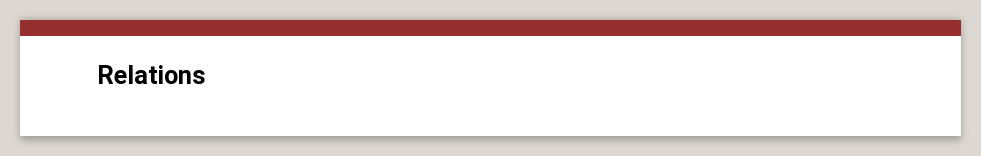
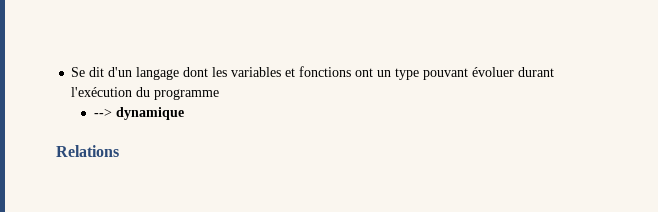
(97, 74) none -> [71,66,555,80] [71,87,220,100] [93,107,184,120] Se dit d'un langage dont les variables et fonctions ont un type pouvant évoluer durant l'exécution du programme // --> dynamique //

